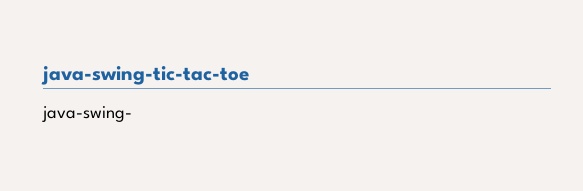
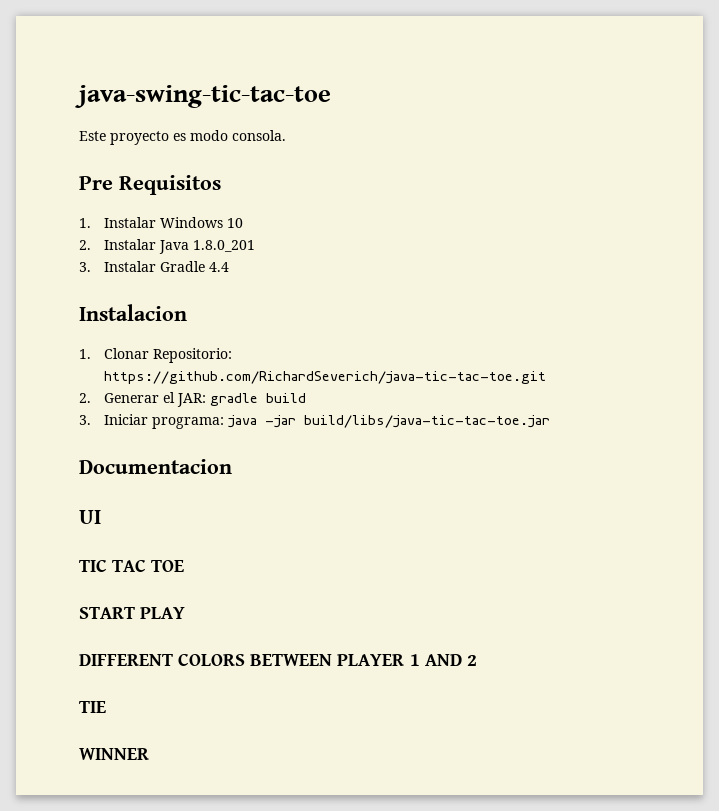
[42,106,132,122] java-swing- -> [79,130,286,145] [79,175,221,195] [79,217,243,228] [79,239,255,254] [79,261,229,272] [79,304,187,321] [79,348,232,363] [103,371,546,384] [79,392,306,407] [79,414,550,429] [79,459,232,474] [79,510,101,524] [79,559,185,572] [79,607,186,619] [79,653,477,666] [79,701,106,713] [79,748,149,760] Este proyecto es modo consola. // Pre Requisitos // 1. Instalar Windows 10 // 2. Instalar Java 1.8.0_201 // 3. Instalar Gradle 4.4 // Instalacion // 1. Clonar Repositorio: https://github.com/RichardSeverich/java-tic-tac-toe.git // 2. Generar el JAR: gradle build // 3. Iniciar programa: java -jar build/libs/java-tic-tac-toe.jar // Documentacion // UI // TIC TAC TOE // START PLAY // DIFFERENT COLORS BETWEEN PLAYER 1 AND 2 // TIE // WINNER

